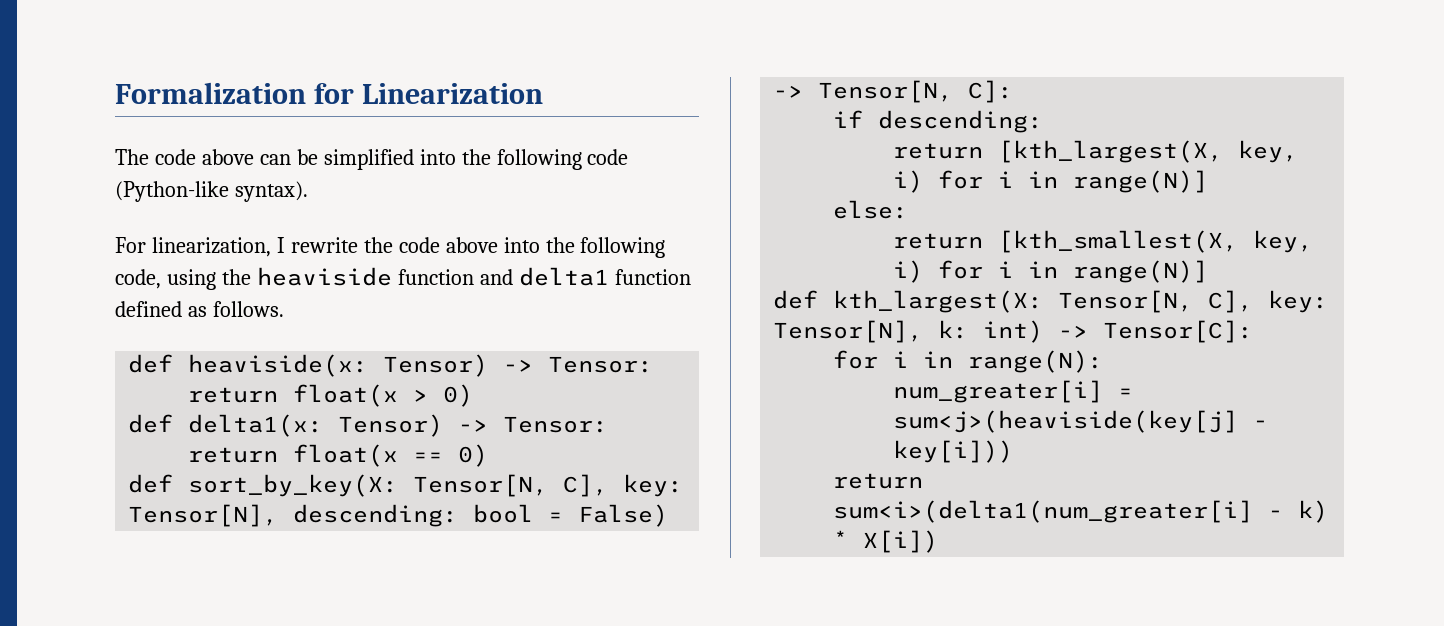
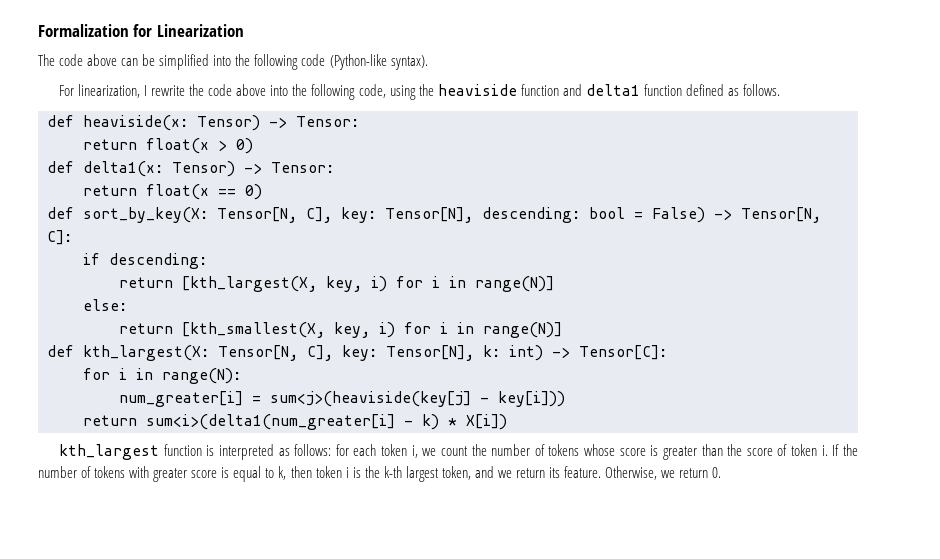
(939, 541) none -> [59,444,859,460] [38,466,722,482] // kth_largest function is interpreted as follows: for each token i, we count the number of tokens whose score is greater than the score of token i. If the number of tokens with greater score is equal to k, then token i is the k-th largest token, and we return its feature. Otherwise, we return 0.

